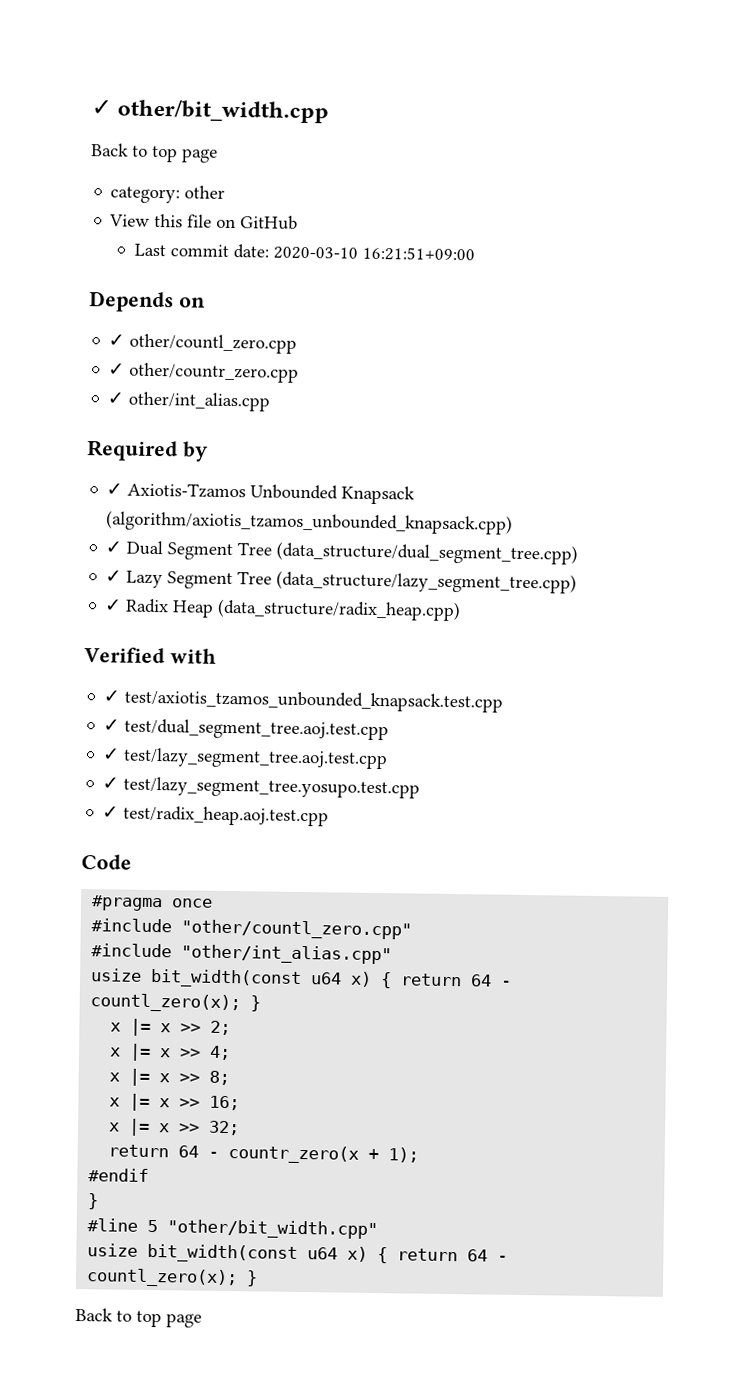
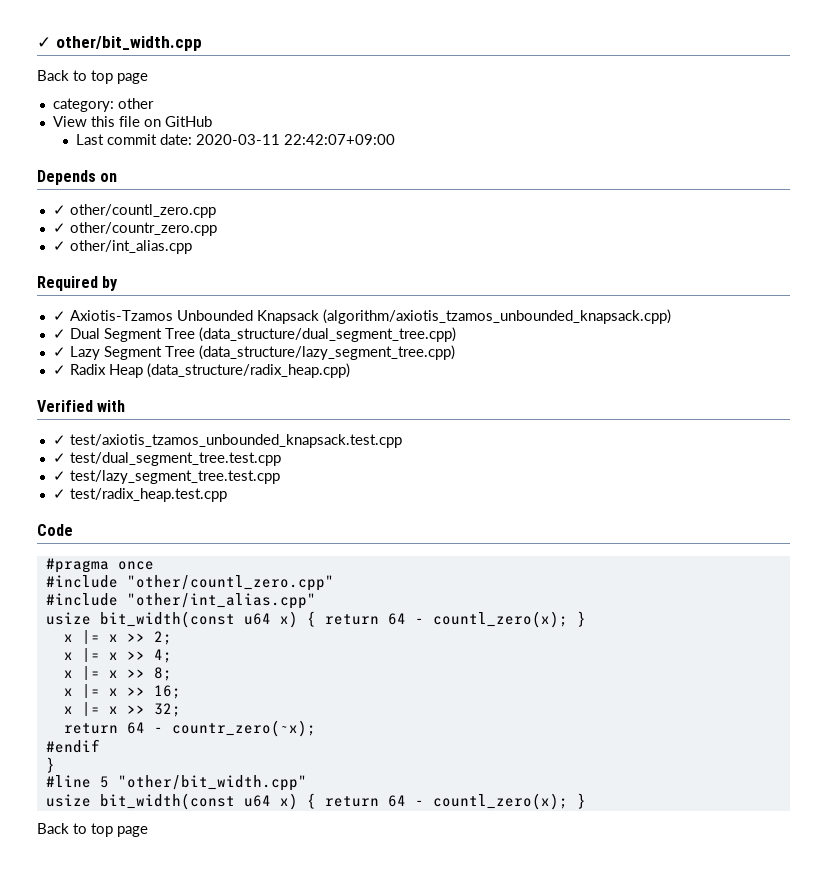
[272,246,475,262] 2020-03-10 16:21:51+09:00 -> [195,134,395,145] 2020-03-11 22:42:07+09:00
[124,718,390,741] [102,747,389,770] [102,776,421,799] [102,805,330,827] test/dual_segment_tree.aoj.test.cpp // ✓ test/lazy_segment_tree.aoj.test.cpp // ✓ test/lazy_segment_tree.yosupo.test.cpp // ✓ test/radix_heap.aoj.test.cpp -> [69,452,281,466] [52,470,280,484] [52,488,227,502] test/dual_segment_tree.test.cpp // ✓ test/lazy_segment_tree.test.cpp // ✓ test/radix_heap.test.cpp
[228,1145,420,1164] countr_zero(x + 1); -> [171,720,316,737] countr_zero(~x);

